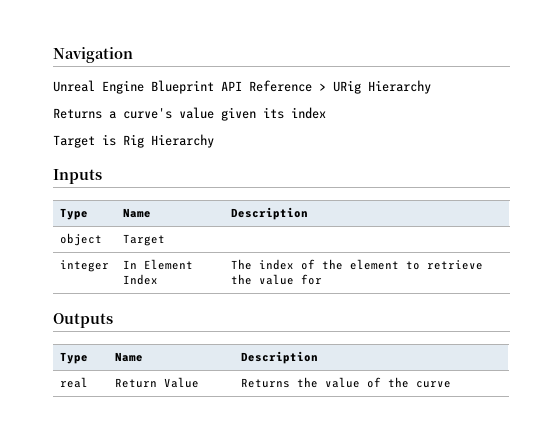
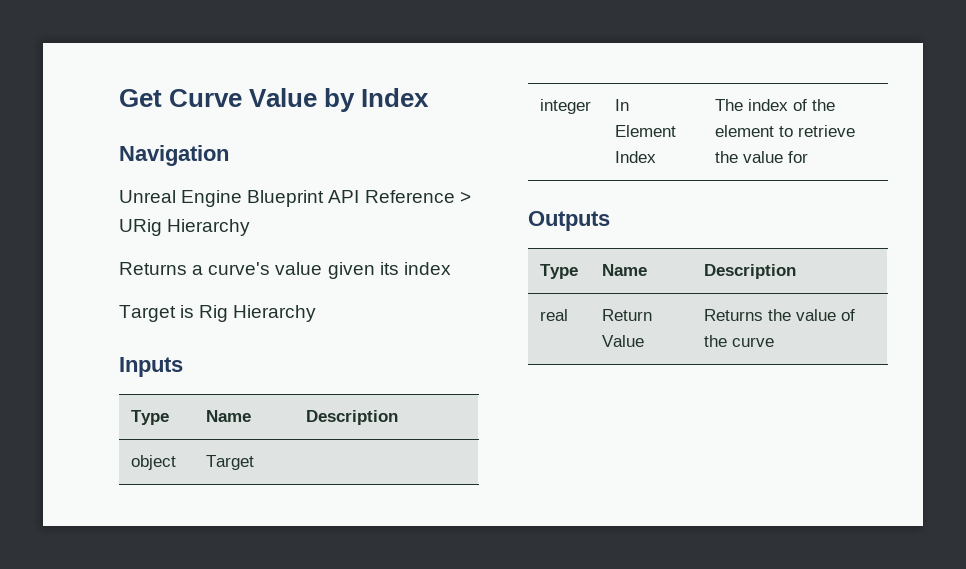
(53, 55) none -> [119,88,430,112] Get Curve Value by Index //

